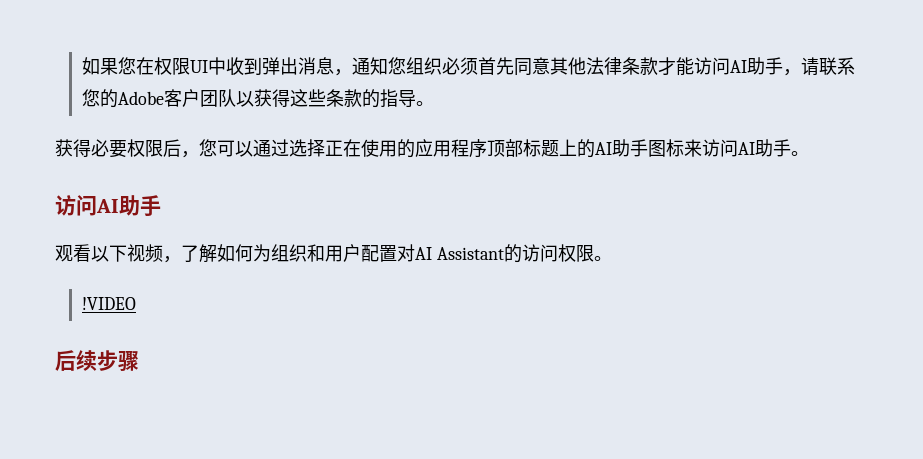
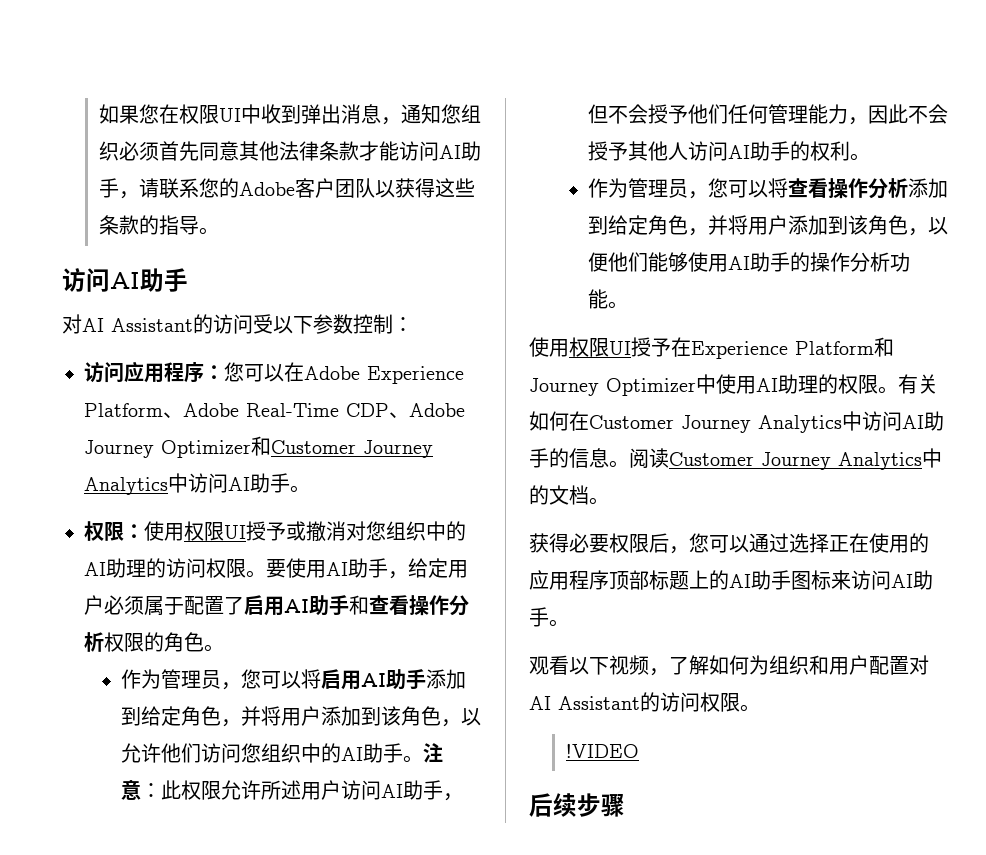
(434, 103) none -> [62,268,188,292] [62,314,413,334] [84,361,464,384] [84,403,465,418] [84,436,433,458] [84,473,310,495] [84,521,466,542] [84,558,468,579] [84,595,469,616] [84,632,224,652] [120,669,466,690] [120,706,481,727] [120,743,443,763] [120,780,463,801] [587,104,948,125] [587,141,870,161] [587,178,948,199] [587,215,948,236] [587,252,910,272] [587,289,628,309] [529,337,894,359] [529,374,938,396] [529,411,944,433] [529,448,942,470] [529,485,609,505] // 访问AI助手 // 对AI Assistant的访问受以下参数控制： // 访问应用程序：您可以在Adobe Experience Platform、Adobe Real-Time CDP、Adobe Journey Optimizer和Customer Journey Analytics中访问AI助手。 // 权限：使用权限UI授予或撤消对您组织中的AI助理的访问权限。要使用AI助手，给定用户必须属于配置了启用AI助手和查看操作分析权限的角色。 // 作为管理员，您可以将启用AI助手添加到给定角色，并将用户添加到该角色，以允许他们访问您组织中的AI助手。注意：此权限允许所述用户访问AI助手，但不会授予他们任何管理能力，因此不会授予其他人访问AI助手的权利。 // 作为管理员，您可以将查看操作分析添加到给定角色，并将用户添加到该角色，以便他们能够使用AI助手的操作分析功能。 // 使用权限UI授予在Experience Platform和Journey Optimizer中使用AI助理的权限。有关如何在Customer Journey Analytics中访问AI助手的信息。阅读Customer Journey Analytics中的文档。
[55,195,161,217] // 访问AI助手 -> (569, 623) none

